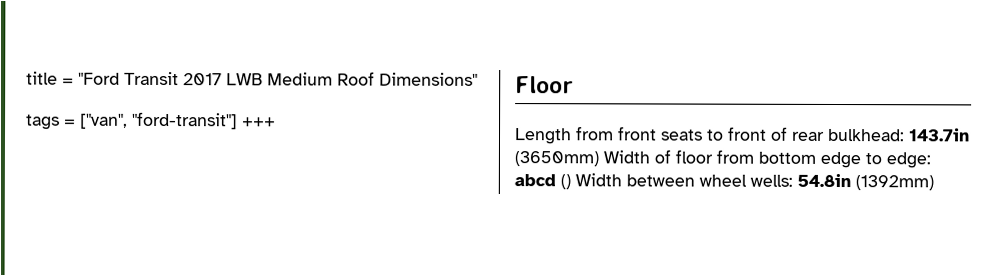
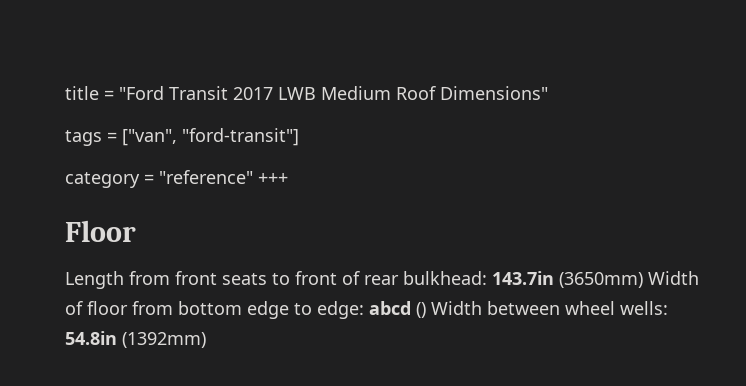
(238, 120) none -> [65,170,253,188] // category = "reference"

